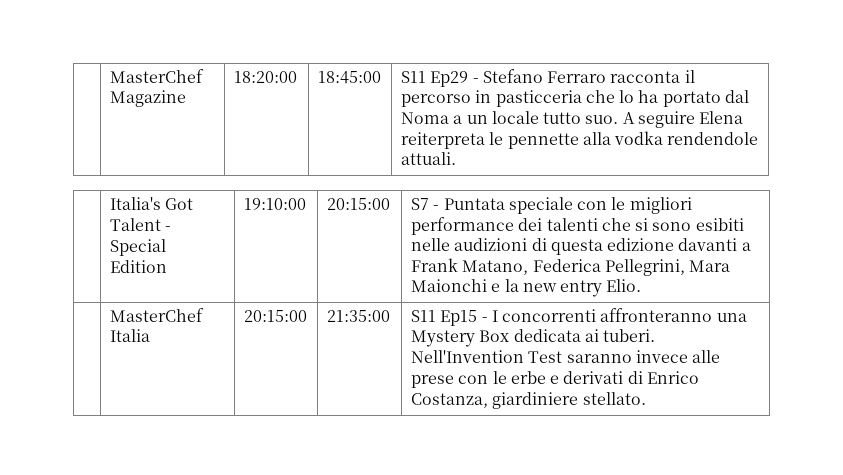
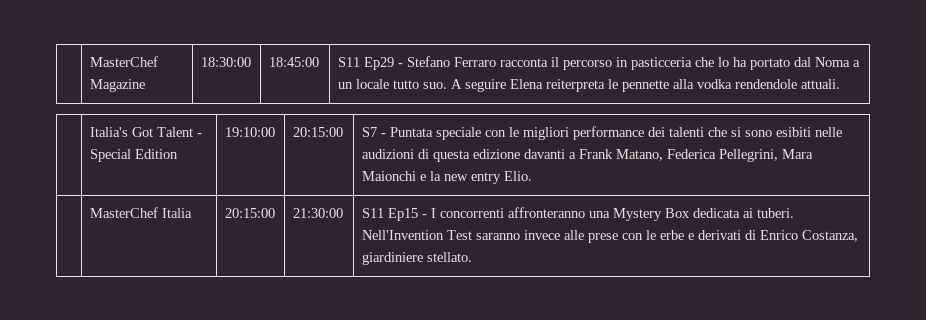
[233,71,297,83] 18:20:00 -> [200,57,251,67] 18:30:00
[326,310,390,322] 21:35:00 -> [292,208,343,218] 21:30:00

